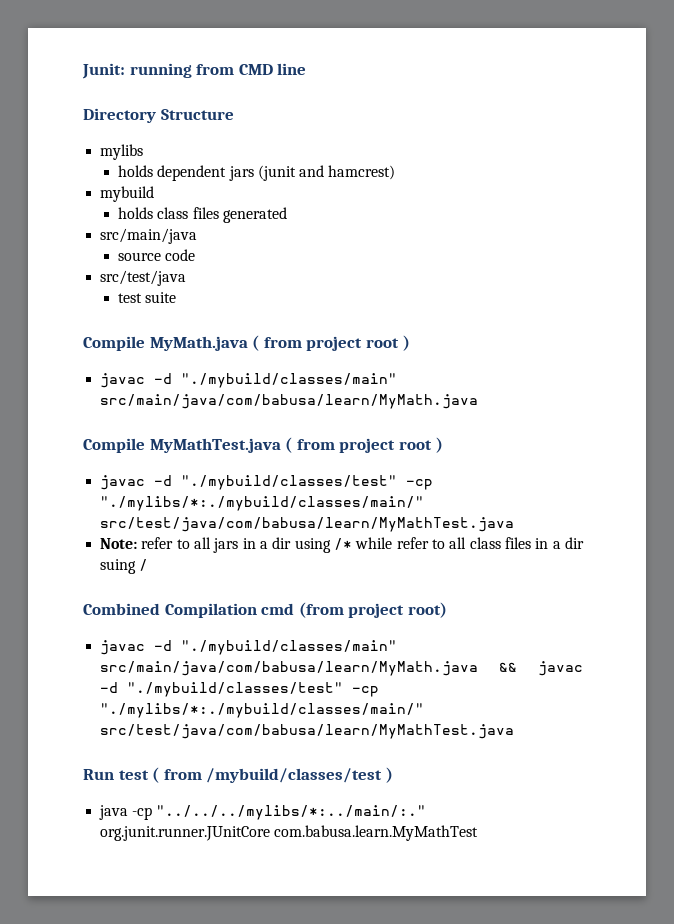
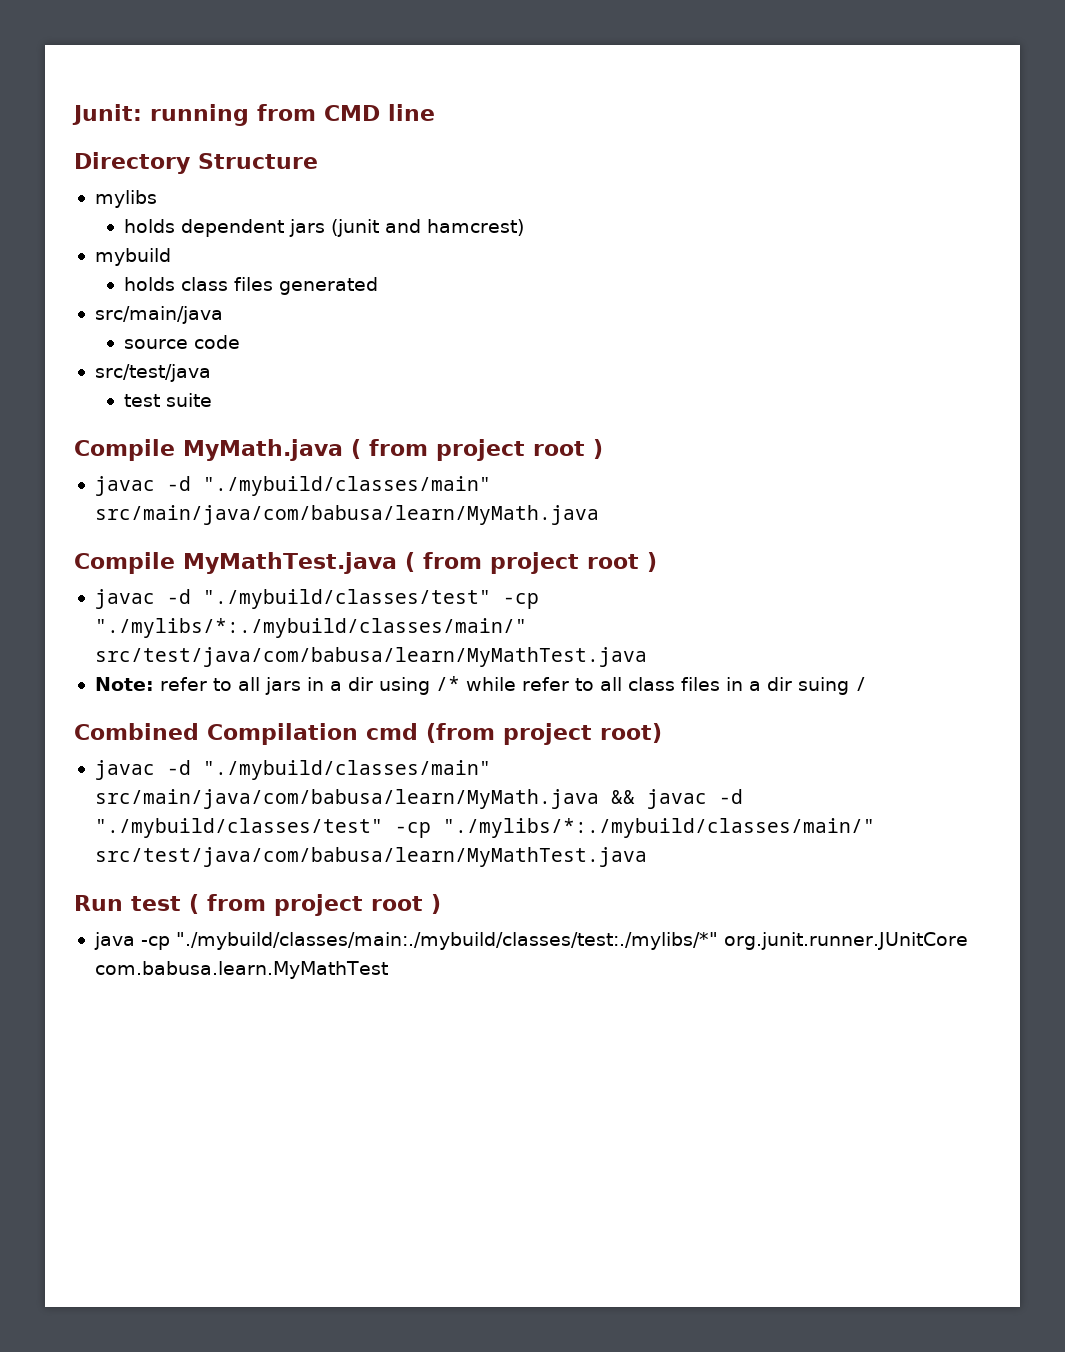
[206,768,383,783] /mybuild/classes/test -> [274,894,423,916] project root
[156,805,427,820] "../../../mylibs/*:../main/:." -> [175,932,718,950] "./mybuild/classes/main:./mybuild/classes/test:./mylibs/*"

